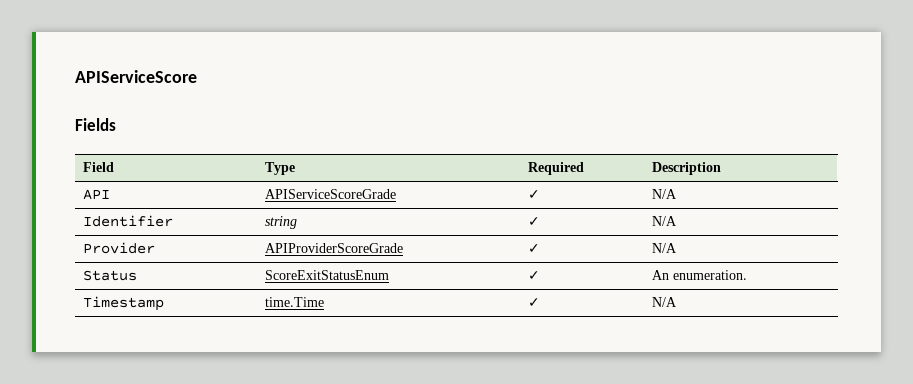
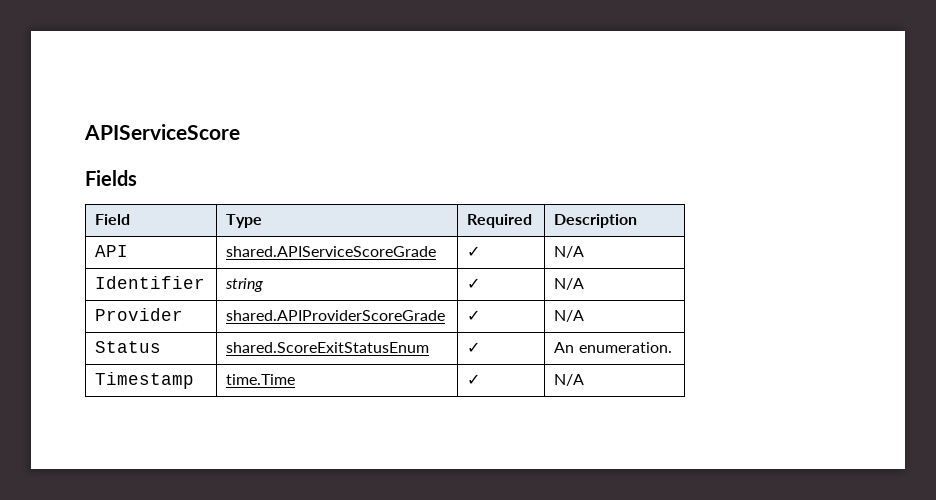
[265,189,397,199] APIServiceScoreGrade -> [226,246,437,257] shared.APIServiceScoreGrade
[265,243,404,253] APIProviderScoreGrade -> [226,310,446,321] shared.APIProviderScoreGrade
[265,270,390,280] ScoreExitStatusEnum -> [226,342,430,353] shared.ScoreExitStatusEnum

